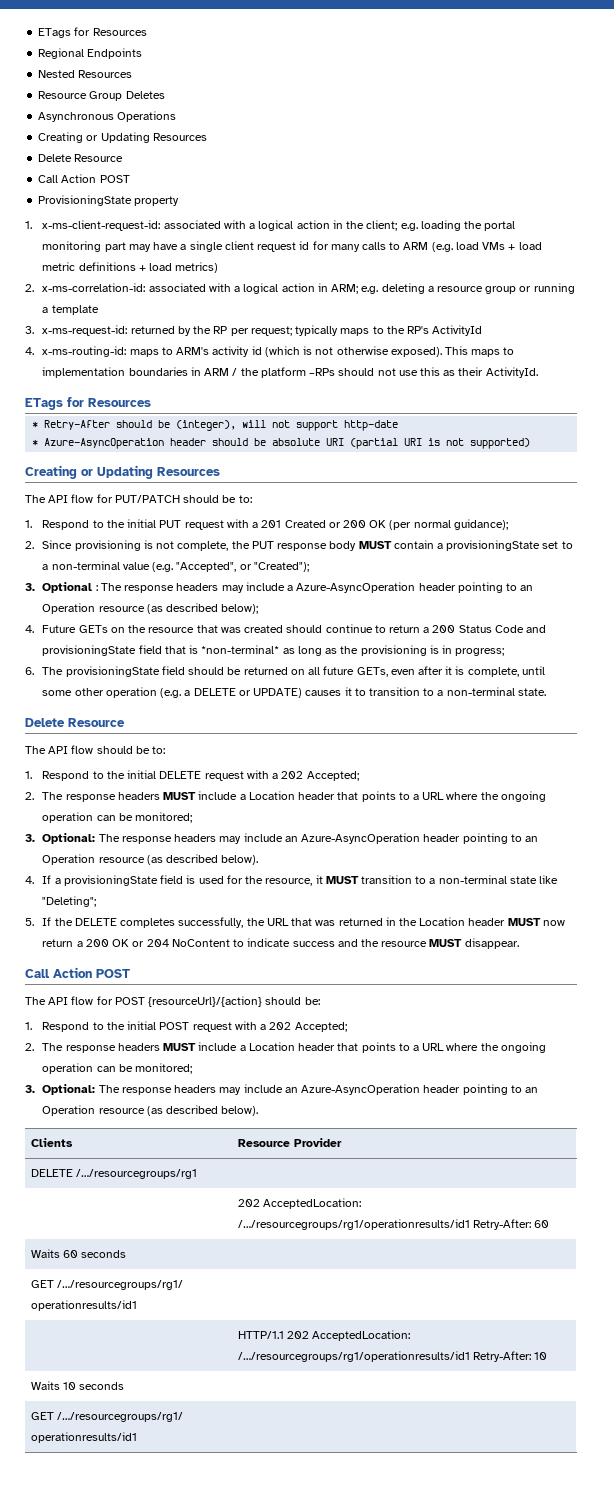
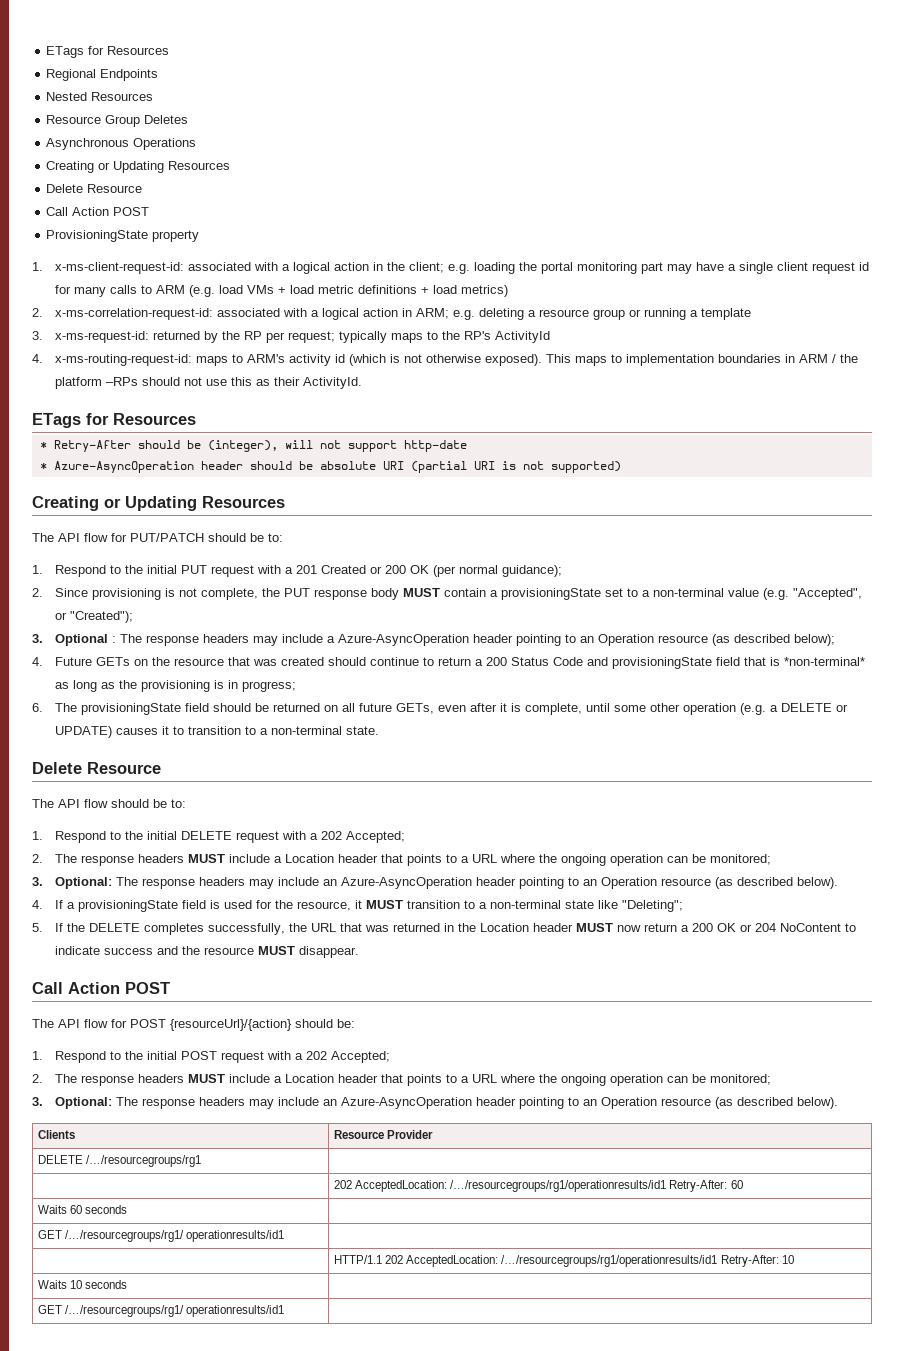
[42,283,146,292] x-ms-correlation-id: -> [54,308,213,320] x-ms-correlation-request-id:
[42,346,127,357] x-ms-routing-id: -> [54,354,192,366] x-ms-routing-request-id:

